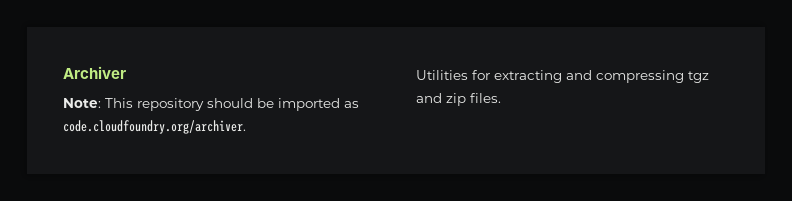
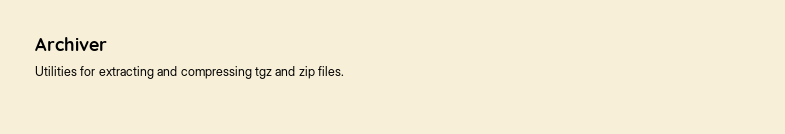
[63,98,359,111] [63,120,246,134] // Note: This repository should be imported as code.cloudfoundry.org/archiver. -> (107, 44) none

